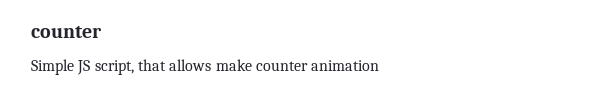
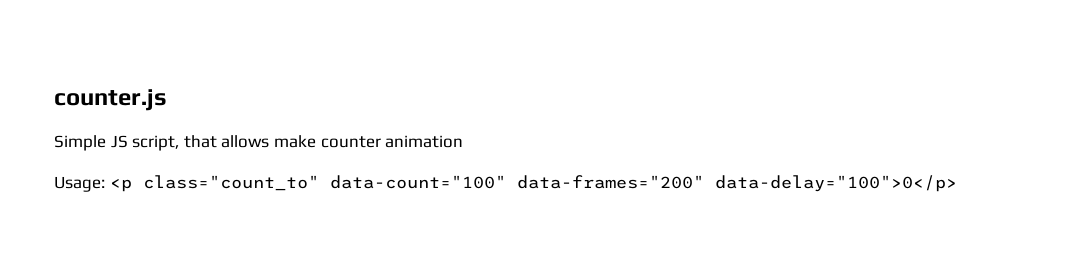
[31,26,102,38] counter -> [54,89,167,111] counter.js
(380, 65) none -> [54,175,957,192] // Usage: <p class="count_to" data-count="100" data-frames="200" data-delay="100">0</p>

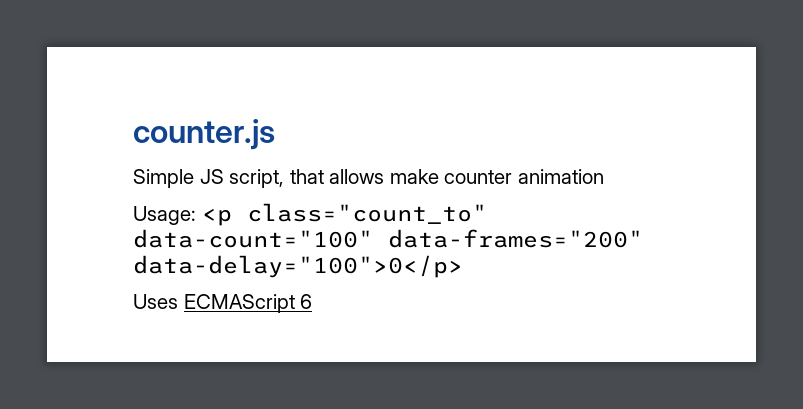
(957, 183) none -> [133,294,313,313] // Uses ECMAScript 6

